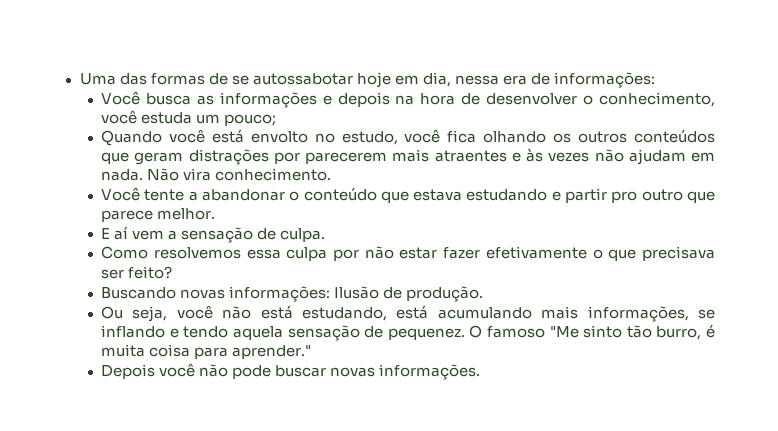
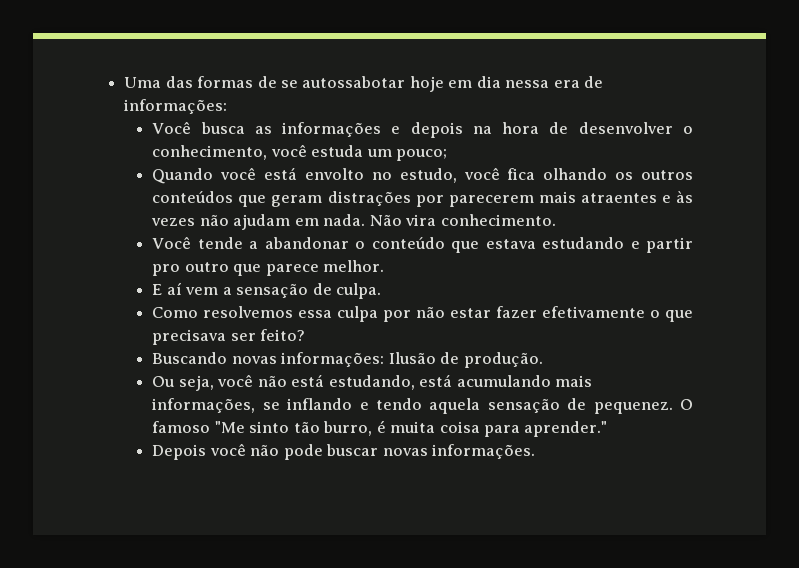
[422,72,451,87] dia, -> [476,76,501,88] dia
[144,189,185,201] tente -> [197,237,243,249] tende

